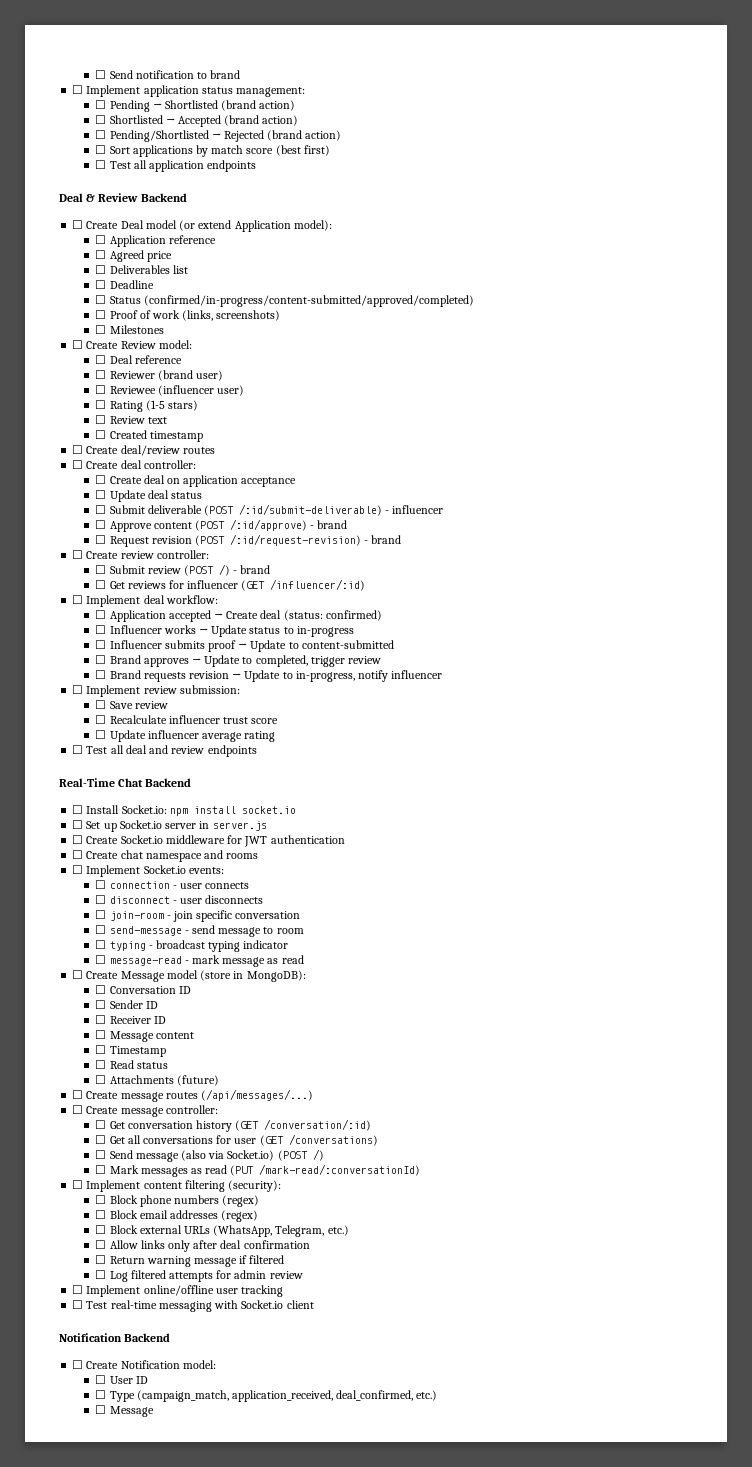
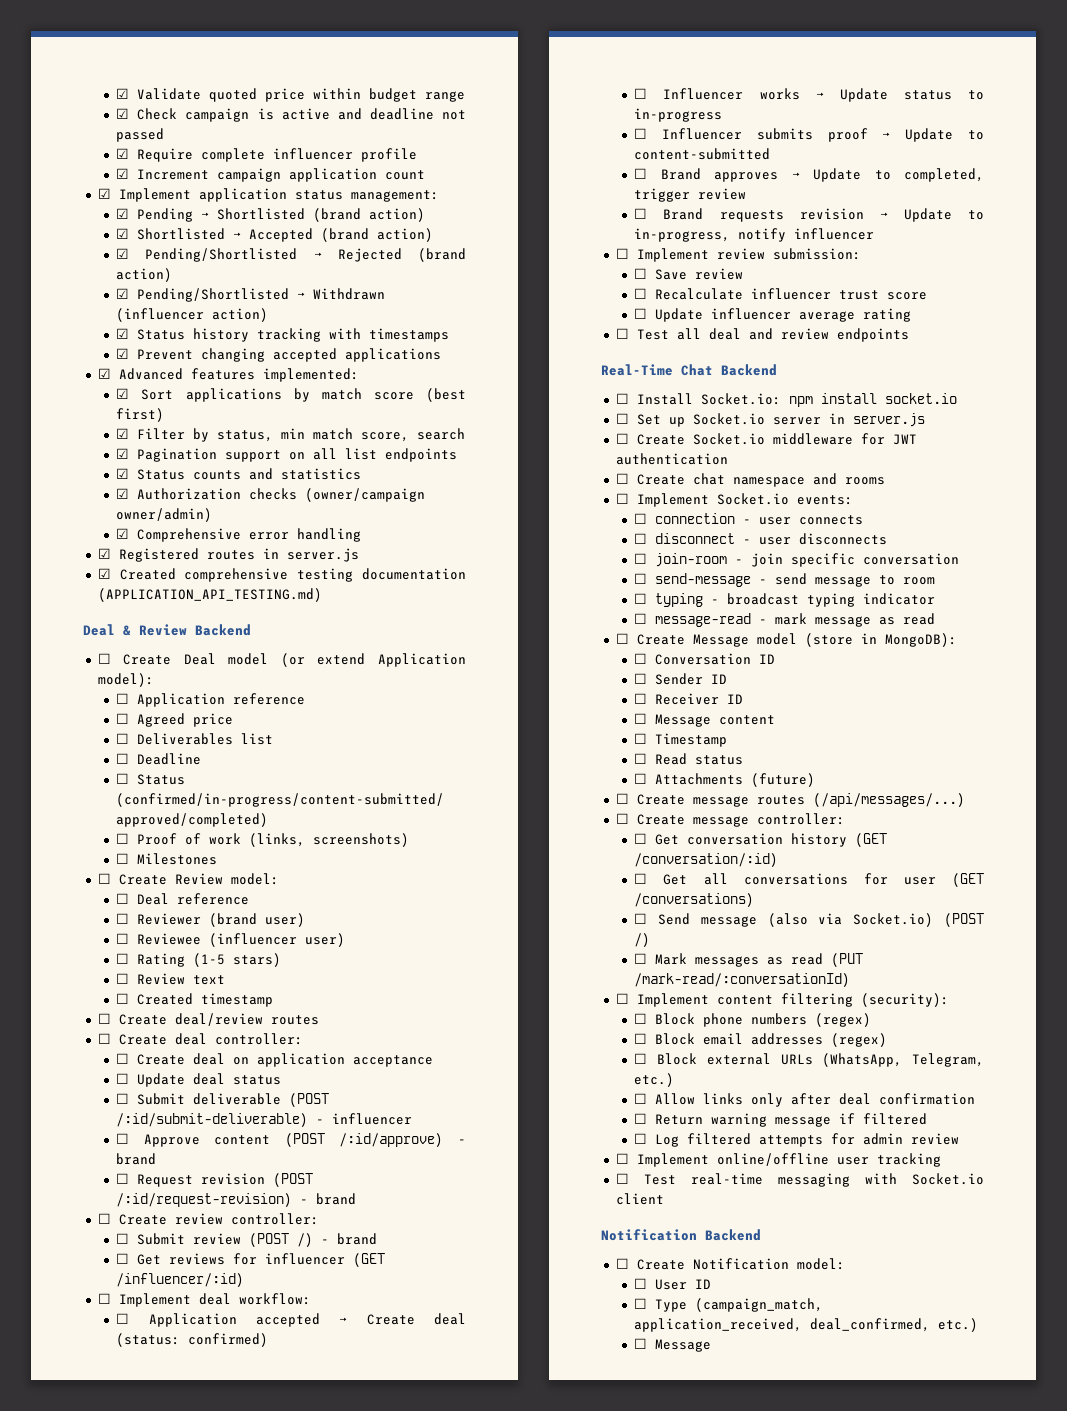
[95,70,241,79] [72,85,84,94] ☐ Send notification to brand // ☐ -> [116,88,466,102] [116,108,466,122] [116,128,165,142] [116,148,418,162] [116,168,426,182] [97,188,111,199] ☑ Validate quoted price within budget range // ☑ Check campaign is active and deadline not passed // ☑ Require complete influencer profile // ☑ Increment campaign application count // ☑
[95,100,107,109] ☐ -> [116,208,130,219] ☑
[95,115,107,124] ☐ -> [116,228,130,239] ☑
[95,130,107,139] ☐ -> [116,248,130,259] ☑
[95,145,107,154] ☐ -> [116,288,386,302] [116,308,269,322] [116,328,450,342] [116,348,442,362] [97,368,359,382] [116,388,130,399] ☑ Pending/Shortlisted → Withdrawn (influencer action) // ☑ Status history tracking with timestamps // ☑ Prevent changing accepted applications // ☑ Advanced features implemented: // ☑
[95,160,257,172] ☐ Test all application endpoints -> [116,428,466,442] [116,448,458,462] [116,468,362,480] [116,488,426,502] [116,508,213,522] [116,528,362,542] [97,548,359,562] [97,568,466,582] [97,588,322,602] ☑ Filter by status, min match score, search // ☑ Pagination support on all list endpoints // ☑ Status counts and statistics // ☑ Authorization checks (owner/campaign owner/admin) // ☑ Comprehensive error handling // ☑ Registered routes in server.js // ☑ Created comprehensive testing documentation (APPLICATION_API_TESTING.md)

